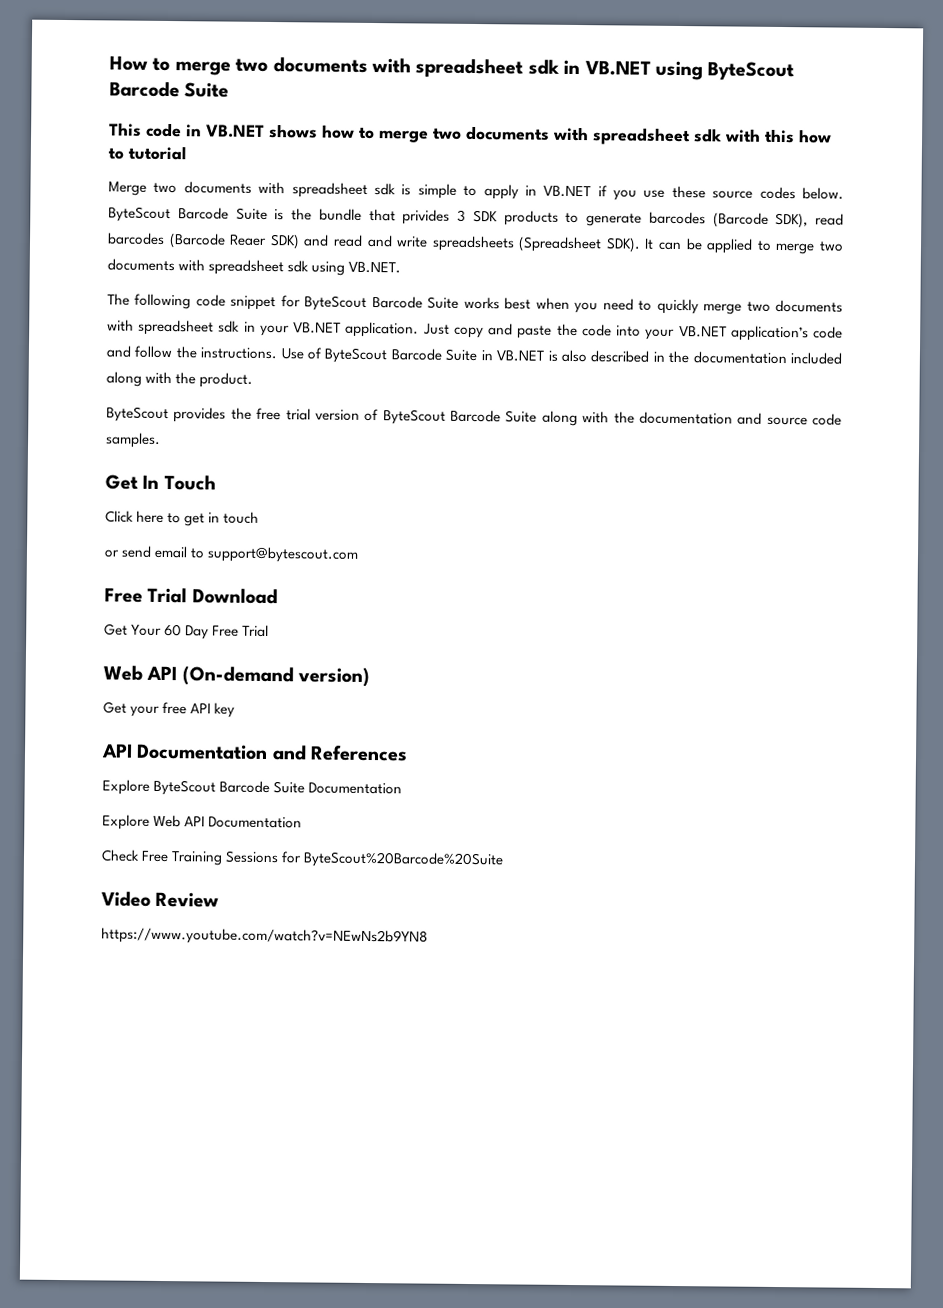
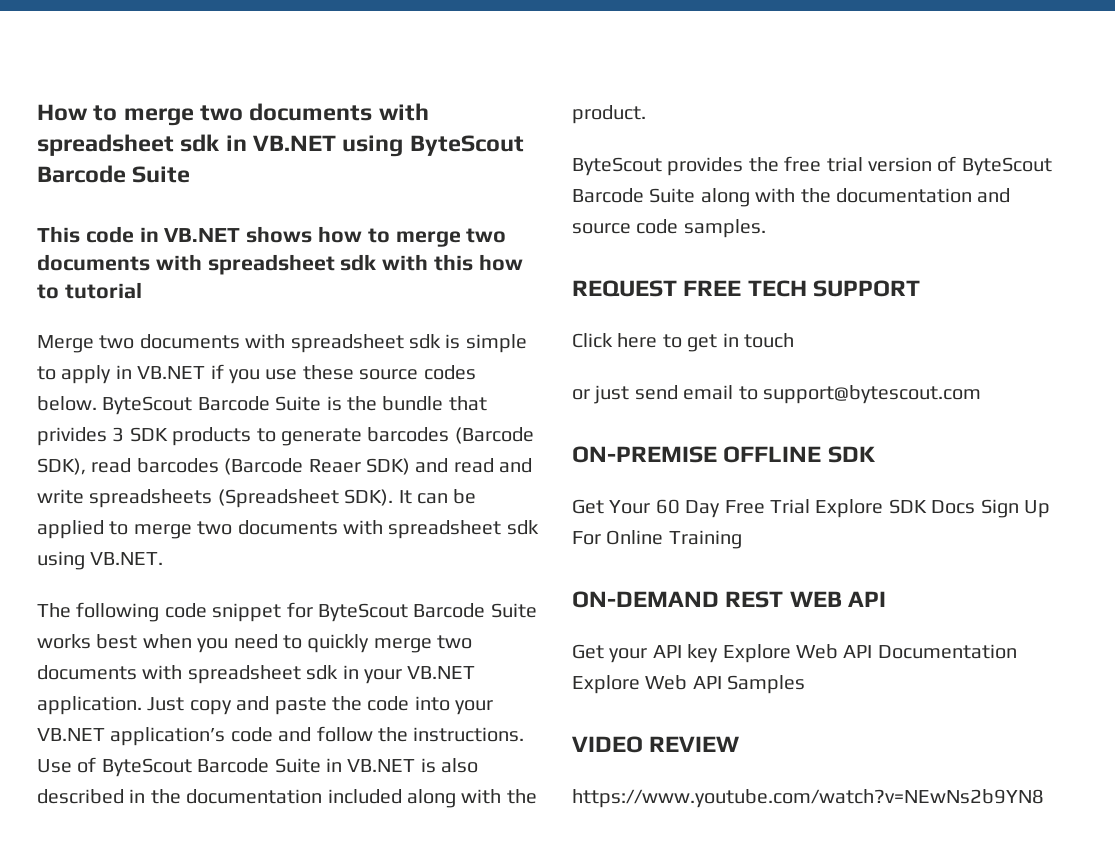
[105,474,216,491] Get In Touch -> [572,280,921,297] REQUEST FREE TECH SUPPORT
(120, 553) none -> [594,385,630,404] just
[104,587,278,605] Free Trial Download -> [572,446,876,463] ON-PREMISE OFFLINE SDK
[103,665,371,688] // Web API (On-demand version) -> [815,499,1050,518] [572,530,742,549] [572,591,887,608] Explore SDK Docs Sign Up For Online Training // ON-DEMAND REST WEB API
[162,701,188,715] free -> (648, 655) none
[101,743,409,762] [102,779,403,796] [102,814,303,830] [101,849,505,869] [101,891,220,908] // API Documentation and References // Explore ByteScout Barcode Suite Documentation // Explore Web API Documentation // Check Free Training Sessions for ByteScout%20Barcode%20Suite // Video Review -> [722,644,1017,663] [572,675,806,694] [572,736,740,753] Explore Web API Documentation Explore Web API Samples // VIDEO REVIEW

